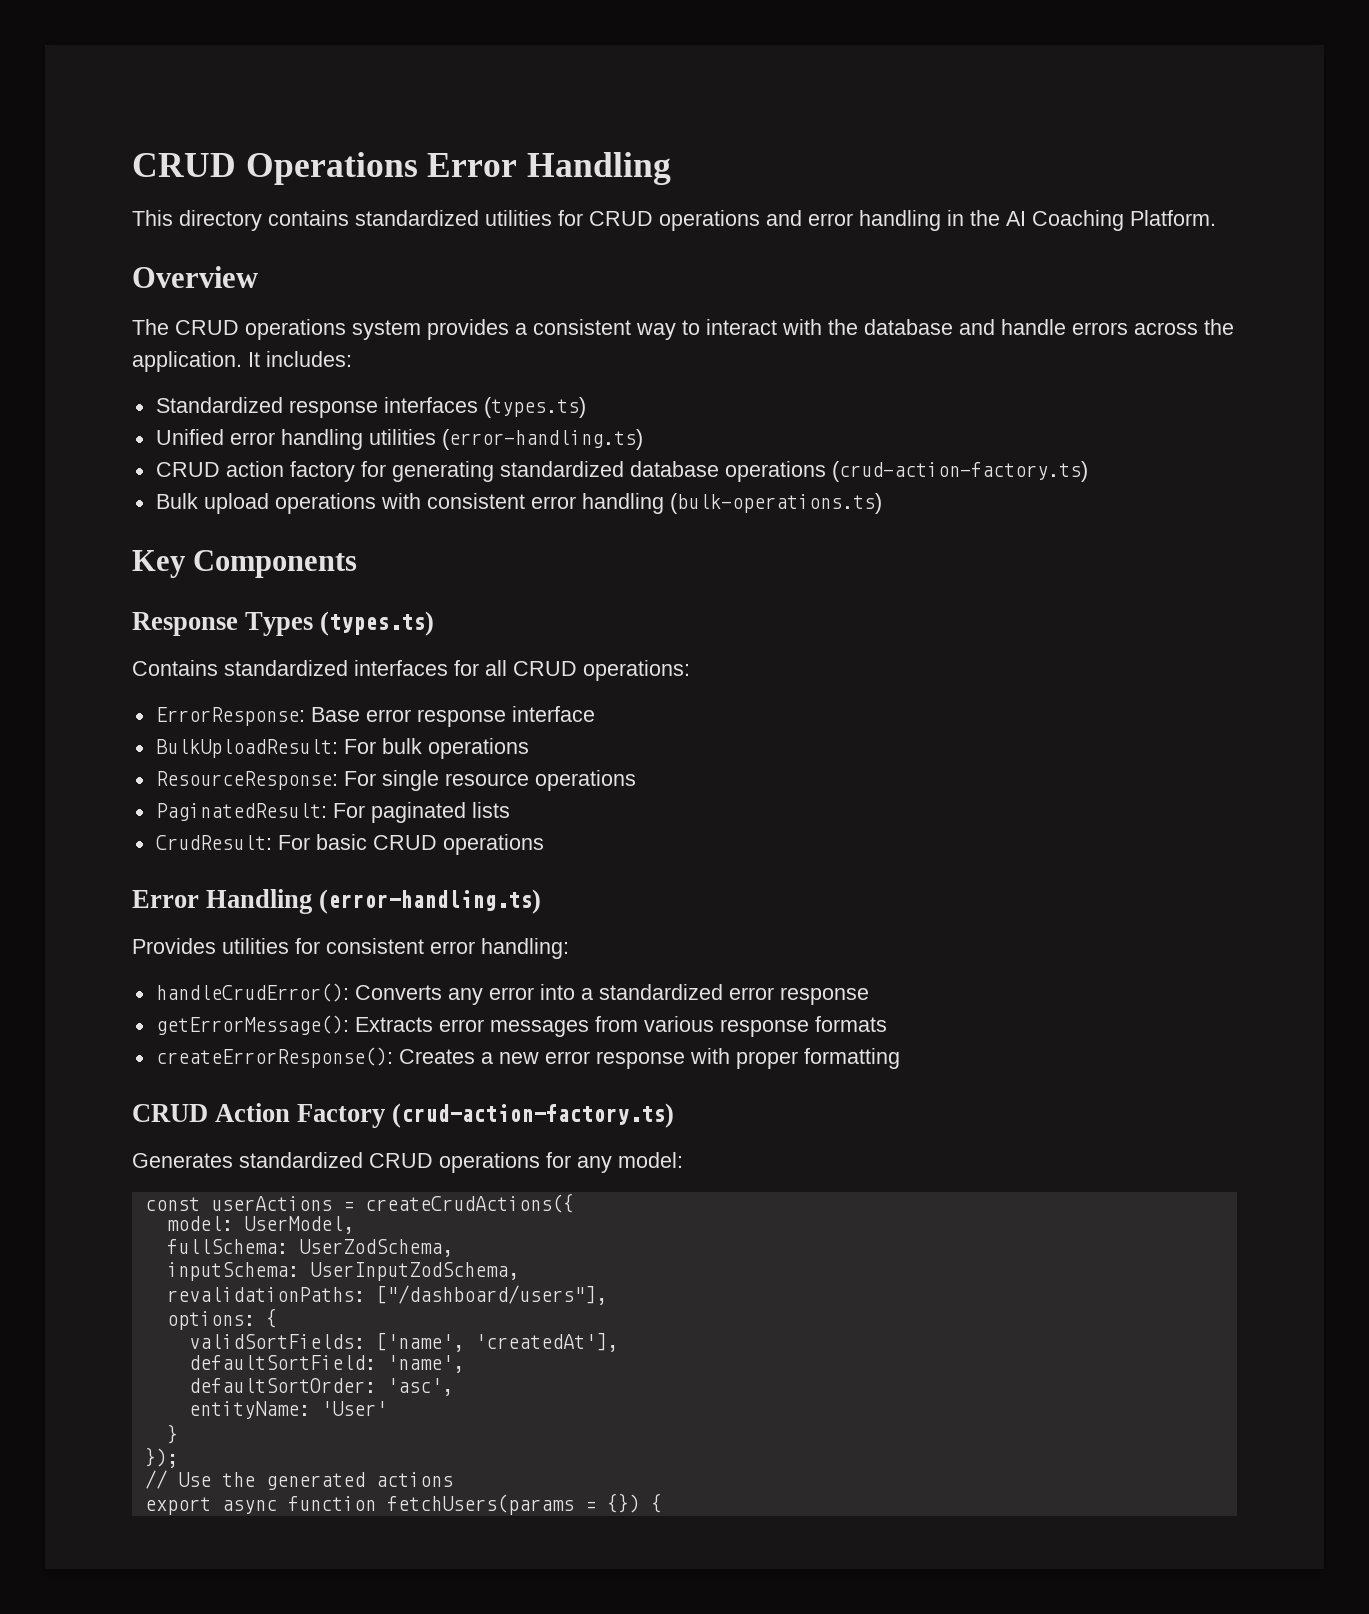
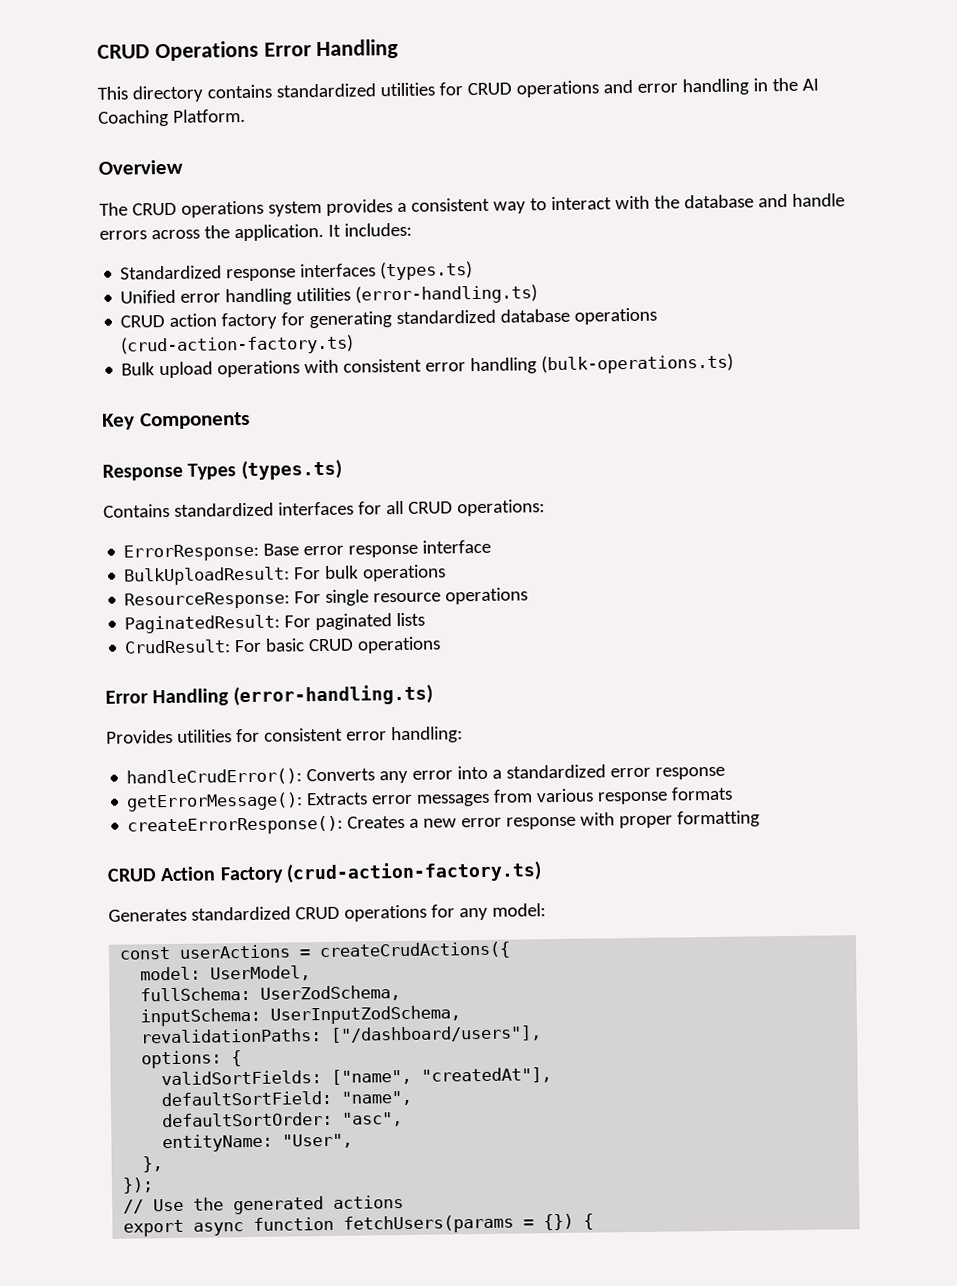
[375,1332,618,1352] ['name', 'createdAt'], -> [331,1067,553,1085] ["name", "createdAt"],
[386,1355,464,1373] 'name', -> [341,1090,413,1106] "name",
[386,1378,453,1396] 'asc', -> [342,1112,404,1127] "asc",
[320,1401,387,1416] [166,1424,178,1444] 'User' // } -> [282,1133,354,1149] [142,1156,164,1173] "User", // },

